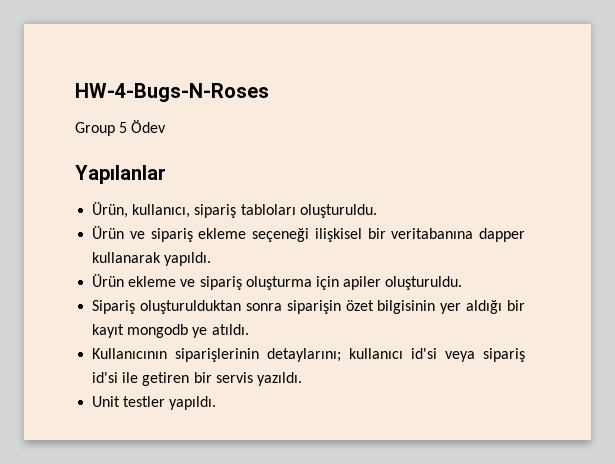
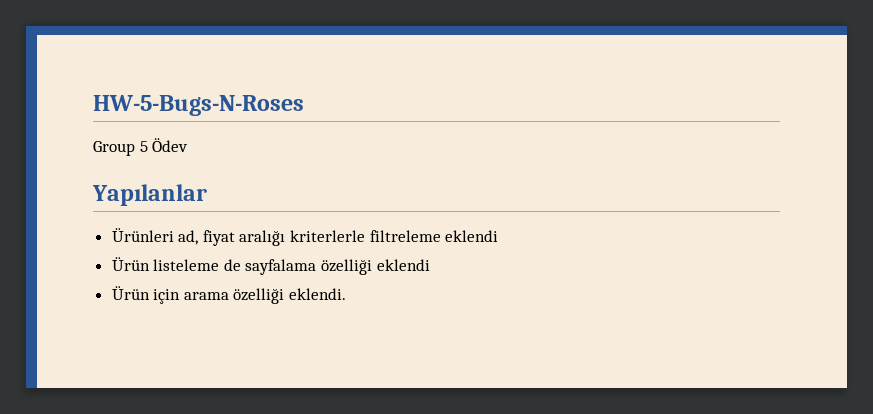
[75,83,269,102] HW-4-Bugs-N-Roses -> [93,95,304,116] HW-5-Bugs-N-Roses
[92,202,377,218] [92,226,525,242] [92,252,212,266] [92,274,463,290] [92,300,525,314] [92,324,249,338] [92,348,525,362] [92,372,302,386] [92,396,217,410] Ürün, kullanıcı, sipariş tabloları oluşturuldu. // Ürün ve sipariş ekleme seçeneği ilişkisel bir veritabanına dapper kullanarak yapıldı. // Ürün ekleme ve sipariş oluşturma için apiler oluşturuldu. // Sipariş oluşturulduktan sonra siparişin özet bilgisinin yer aldığı bir kayıt mongodb ye atıldı. // Kullanıcının siparişlerinin detaylarını; kullanıcı id'si veya sipariş id'si ile getiren bir servis yazıldı. // Unit testler yapıldı. -> [111,228,499,246] [111,257,430,275] [111,286,347,304] Ürünleri ad, fiyat aralığı kriterlerle filtreleme eklendi // Ürün listeleme de sayfalama özelliği eklendi // Ürün için arama özelliği eklendi.

